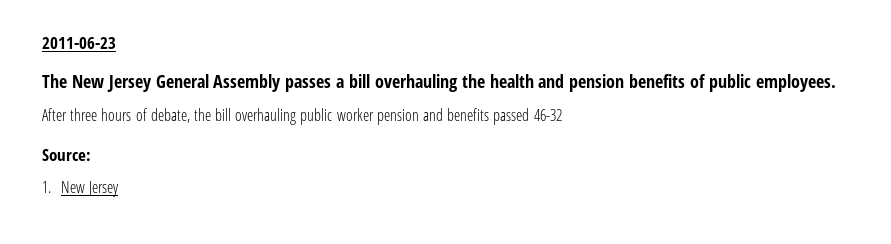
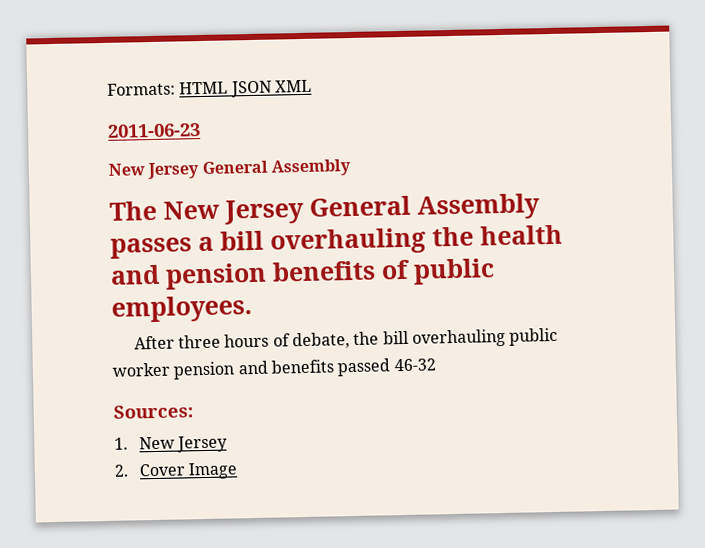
[42,37,116,49] 2011-06-23 -> [107,79,312,98] [107,123,201,138] [108,159,352,180] Formats: HTML JSON XML // 2011-06-23 // New Jersey General Assembly
[42,149,91,161] Source: -> [113,404,194,419] Sources:
(120, 189) none -> [114,462,239,480] // 2. Cover Image

